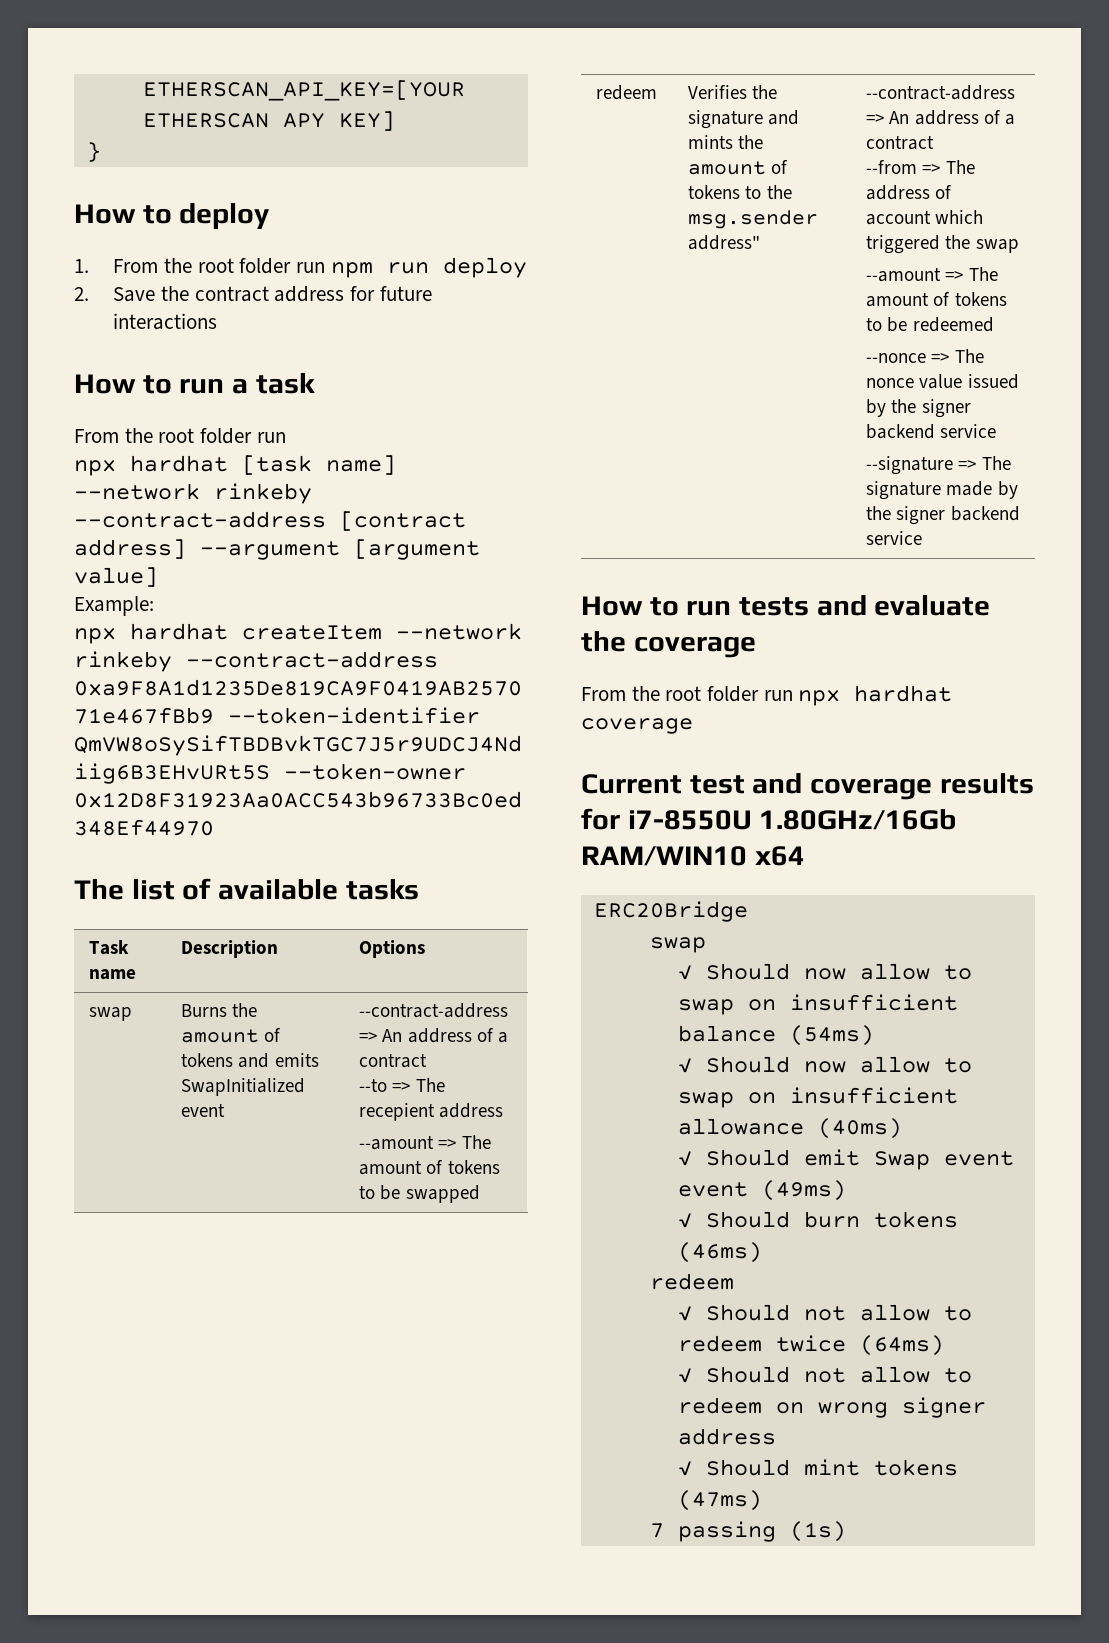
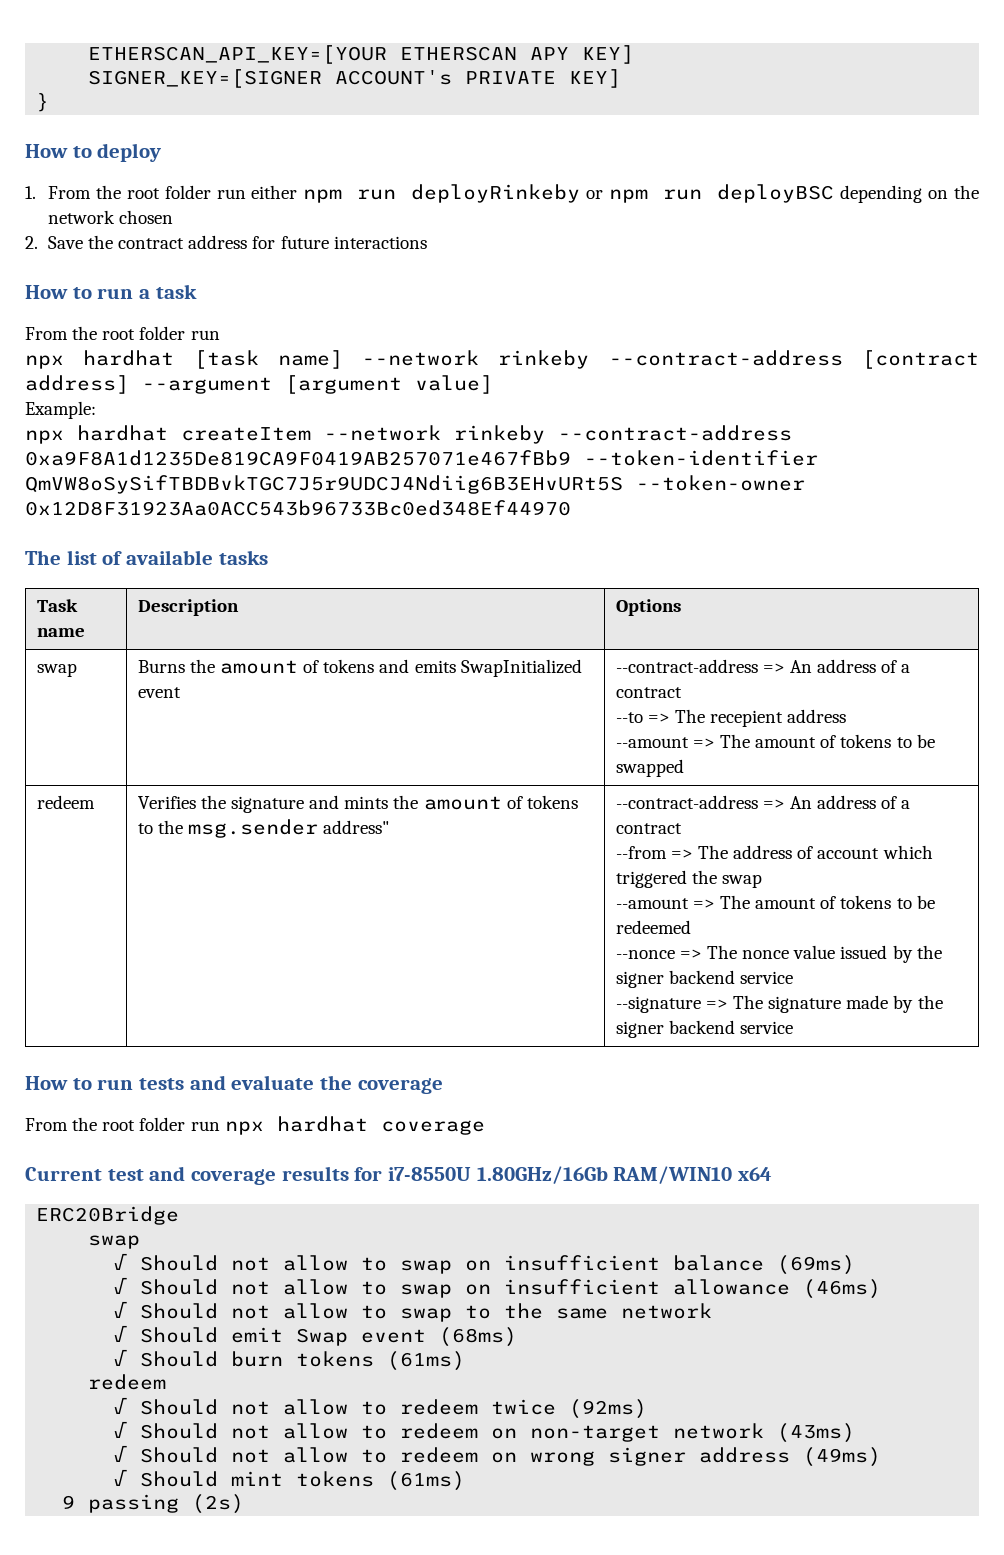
(395, 121) none -> [88,69,622,88] // SIGNER_KEY=[SIGNER ACCOUNT's PRIVATE KEY]
[330,257,527,278] npm run deploy -> [251,184,979,203] [47,210,173,224] either npm run deployRinkeby or npm run deployBSC depending on the network chosen
[803,968,846,980] now -> [231,1257,271,1271] not
[789,1025,874,1046] [677,1056,846,1073] (54ms) // √ Should now -> [777,1255,856,1275] [114,1277,271,1295] (69ms) // √ Should not
[817,1118,902,1139] (40ms) -> [803,1279,882,1299] [114,1301,713,1322] (46ms) // √ Should not allow to swap to the same network
[677,1180,846,1201] event (49ms) -> [439,1327,518,1347] (68ms)
[677,1242,762,1263] (46ms) -> [387,1351,466,1371] (61ms)
[859,1335,944,1356] (64ms) -> [569,1399,648,1419] [114,1421,856,1443] (92ms) // √ Should not allow to redeem on non-target network (43ms)
(776, 1436) none -> [803,1447,882,1467] (49ms)
[677,1490,762,1511] [649,1521,846,1542] (47ms) // 7 passing (1s) -> [387,1471,466,1491] [62,1494,245,1514] (61ms) // 9 passing (2s)

